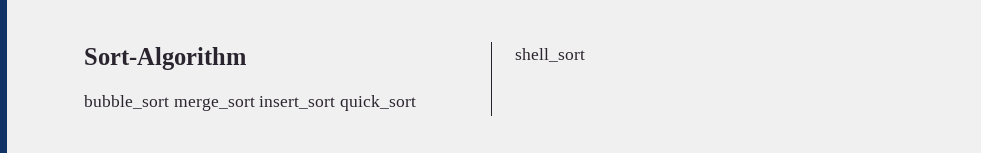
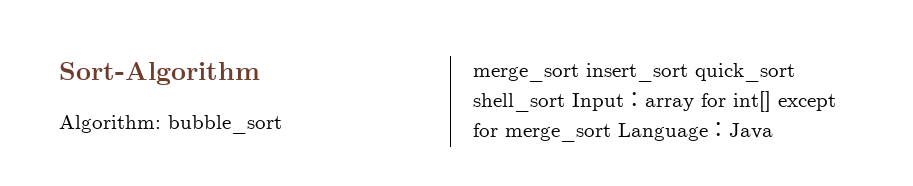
(246, 58) none -> [59,115,161,133] Algorithm:
(169, 102) none -> (282, 124) //
(585, 55) none -> [572,91,836,112] [473,122,773,142] Input：array for int[] except for merge_sort Language：Java

